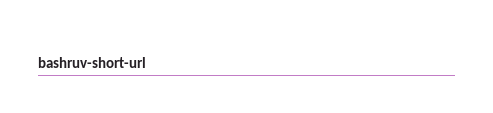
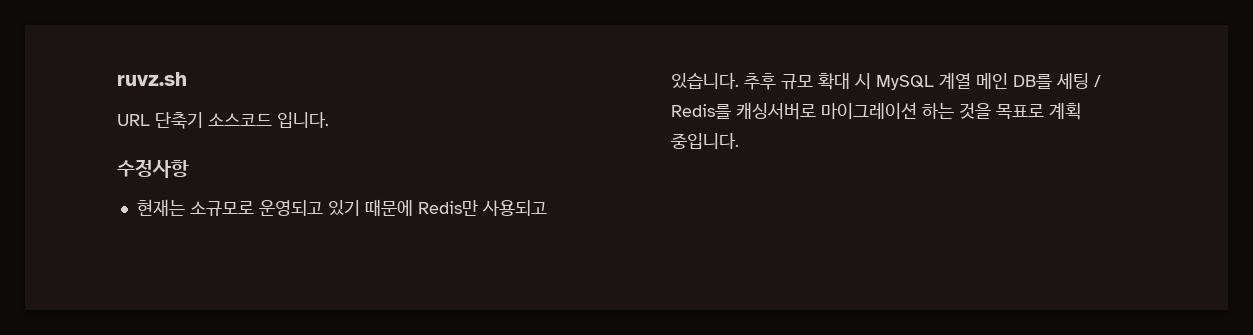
[38,57,146,68] bashruv-short-url -> [117,72,187,86] [117,112,329,129] [117,159,189,178] [136,199,547,216] [670,72,1101,90] [670,102,1081,120] [670,133,739,149] ruvz.sh // URL 단축기 소스코드 입니다. // 수정사항 // 현재는 소규모로 운영되고 있기 때문에 Redis만 사용되고 있습니다. 추후 규모 확대 시 MySQL 계열 메인 DB를 세팅 / Redis를 캐싱서버로 마이그레이션 하는 것을 목표로 계획 중입니다.

